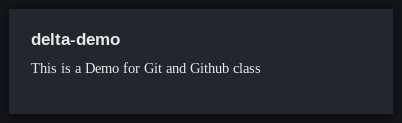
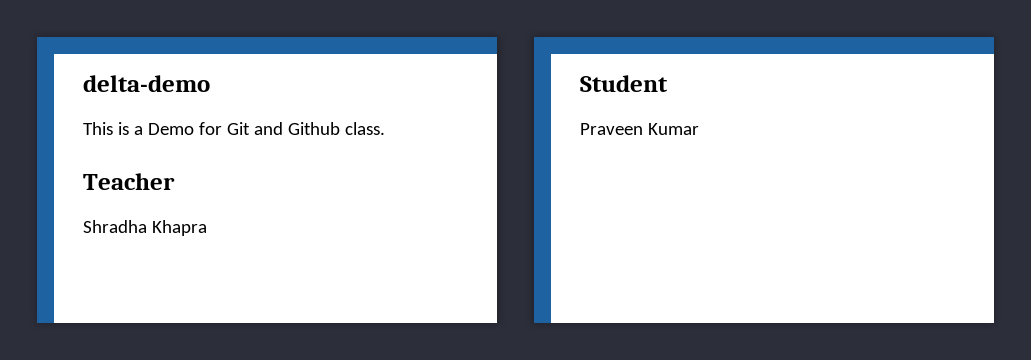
[233,63,261,73] class -> [344,122,385,135] [83,173,175,190] [83,220,207,236] [580,75,668,92] [580,123,699,135] class. // Teacher // Shradha Khapra // Student // Praveen Kumar

